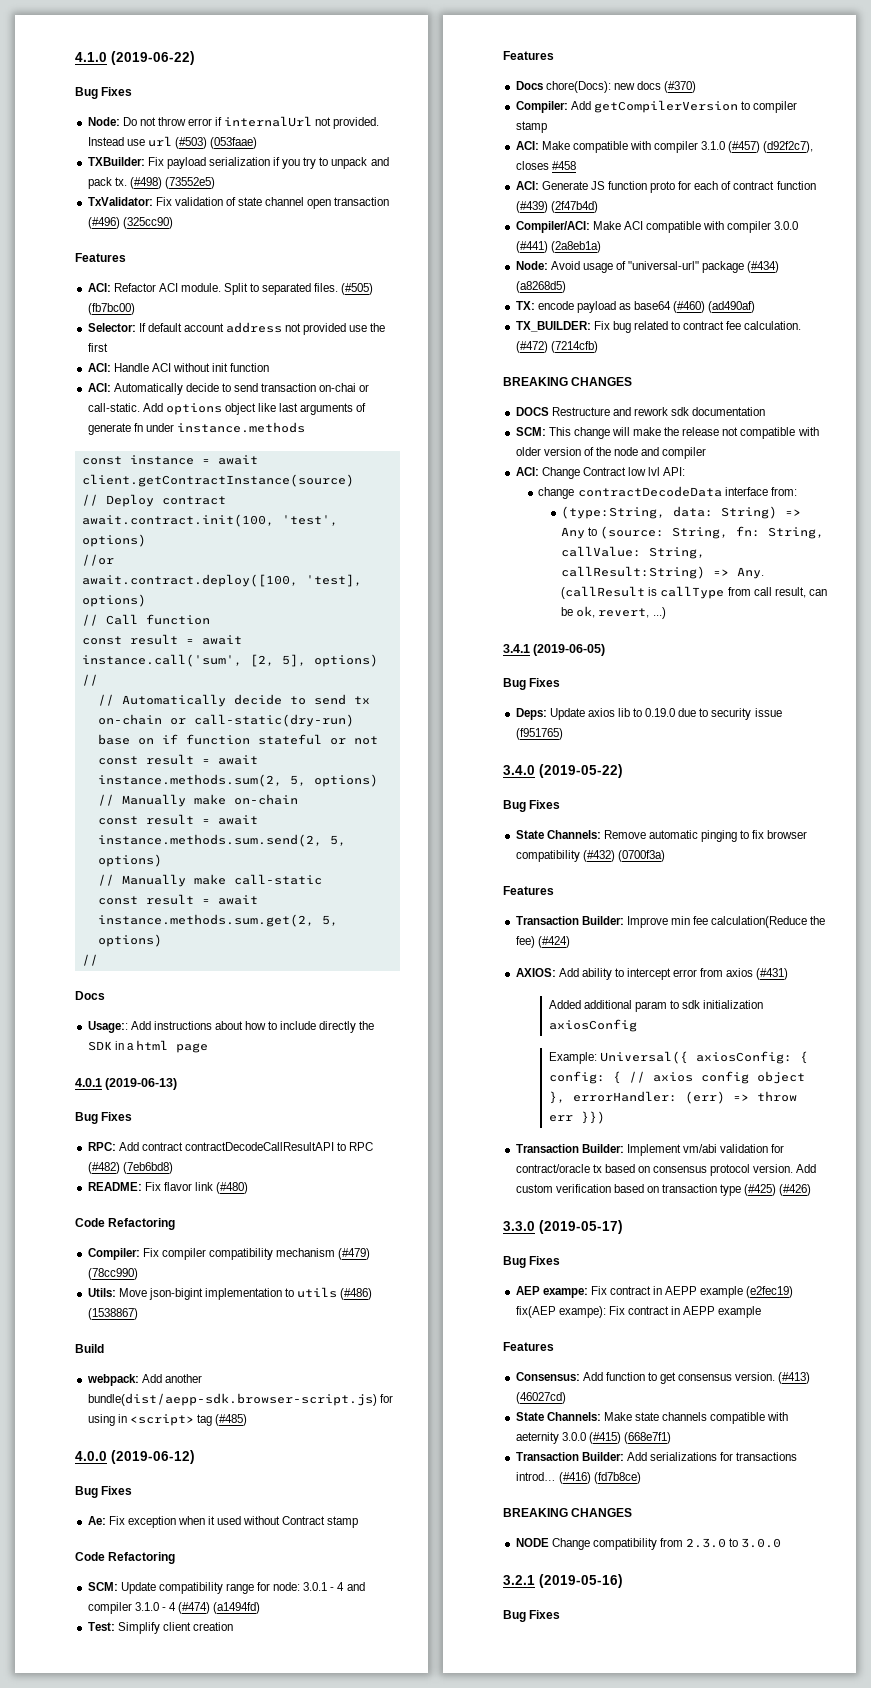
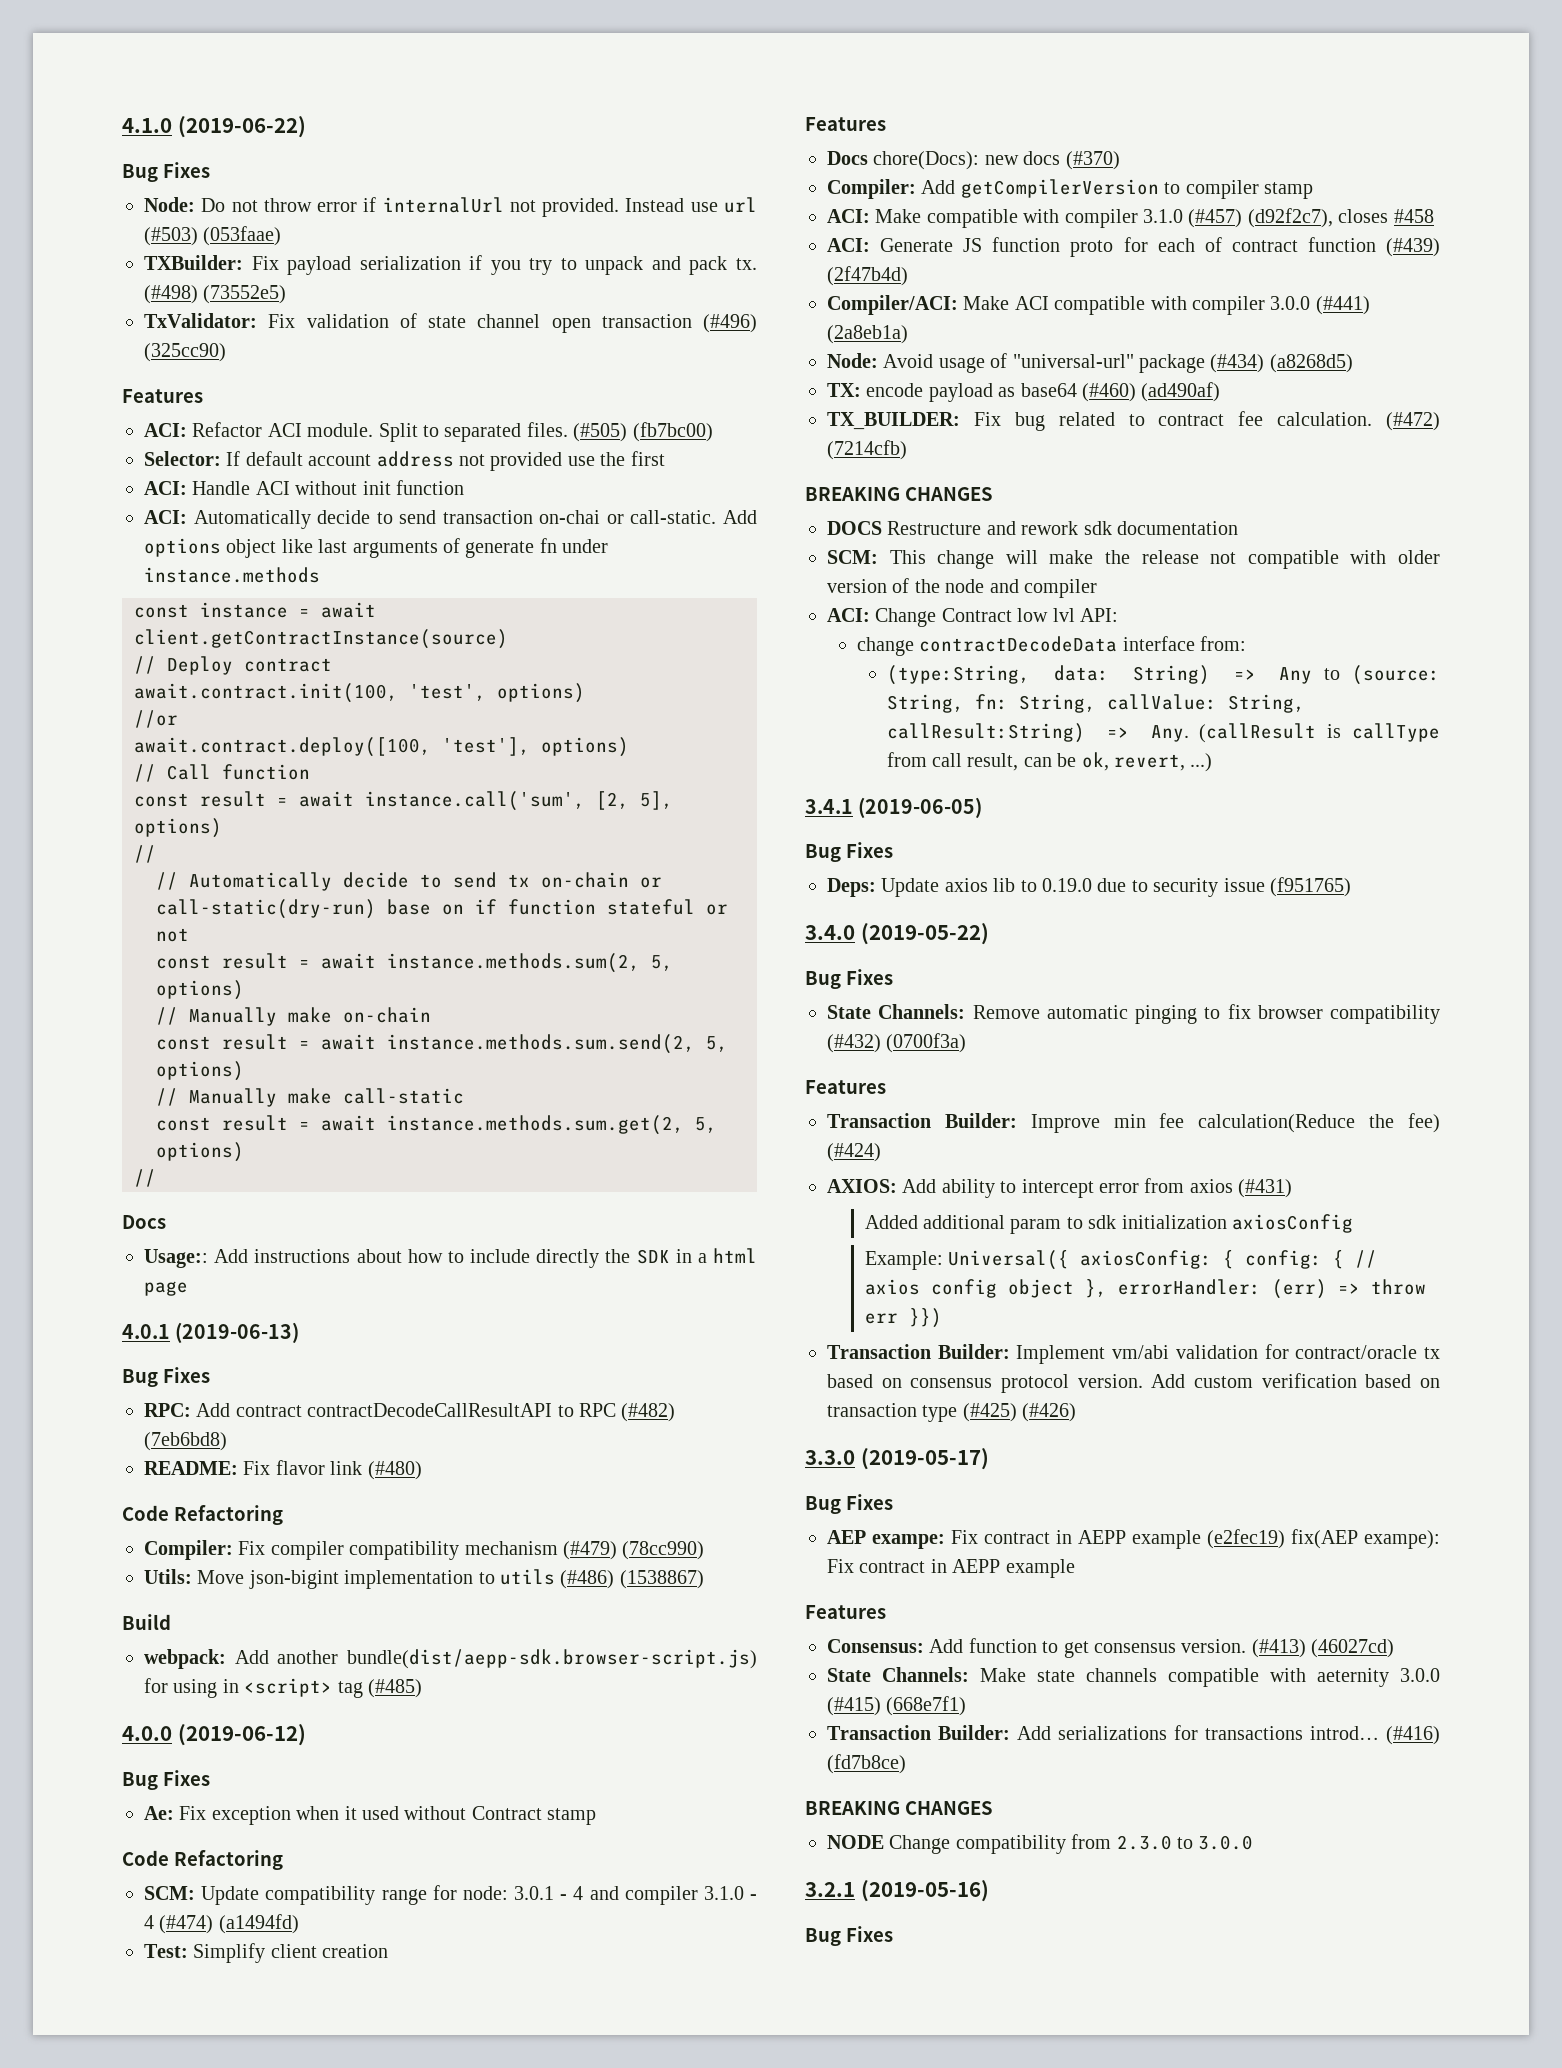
[305,574,362,587] 'test], -> [442,737,530,756] 'test'],

